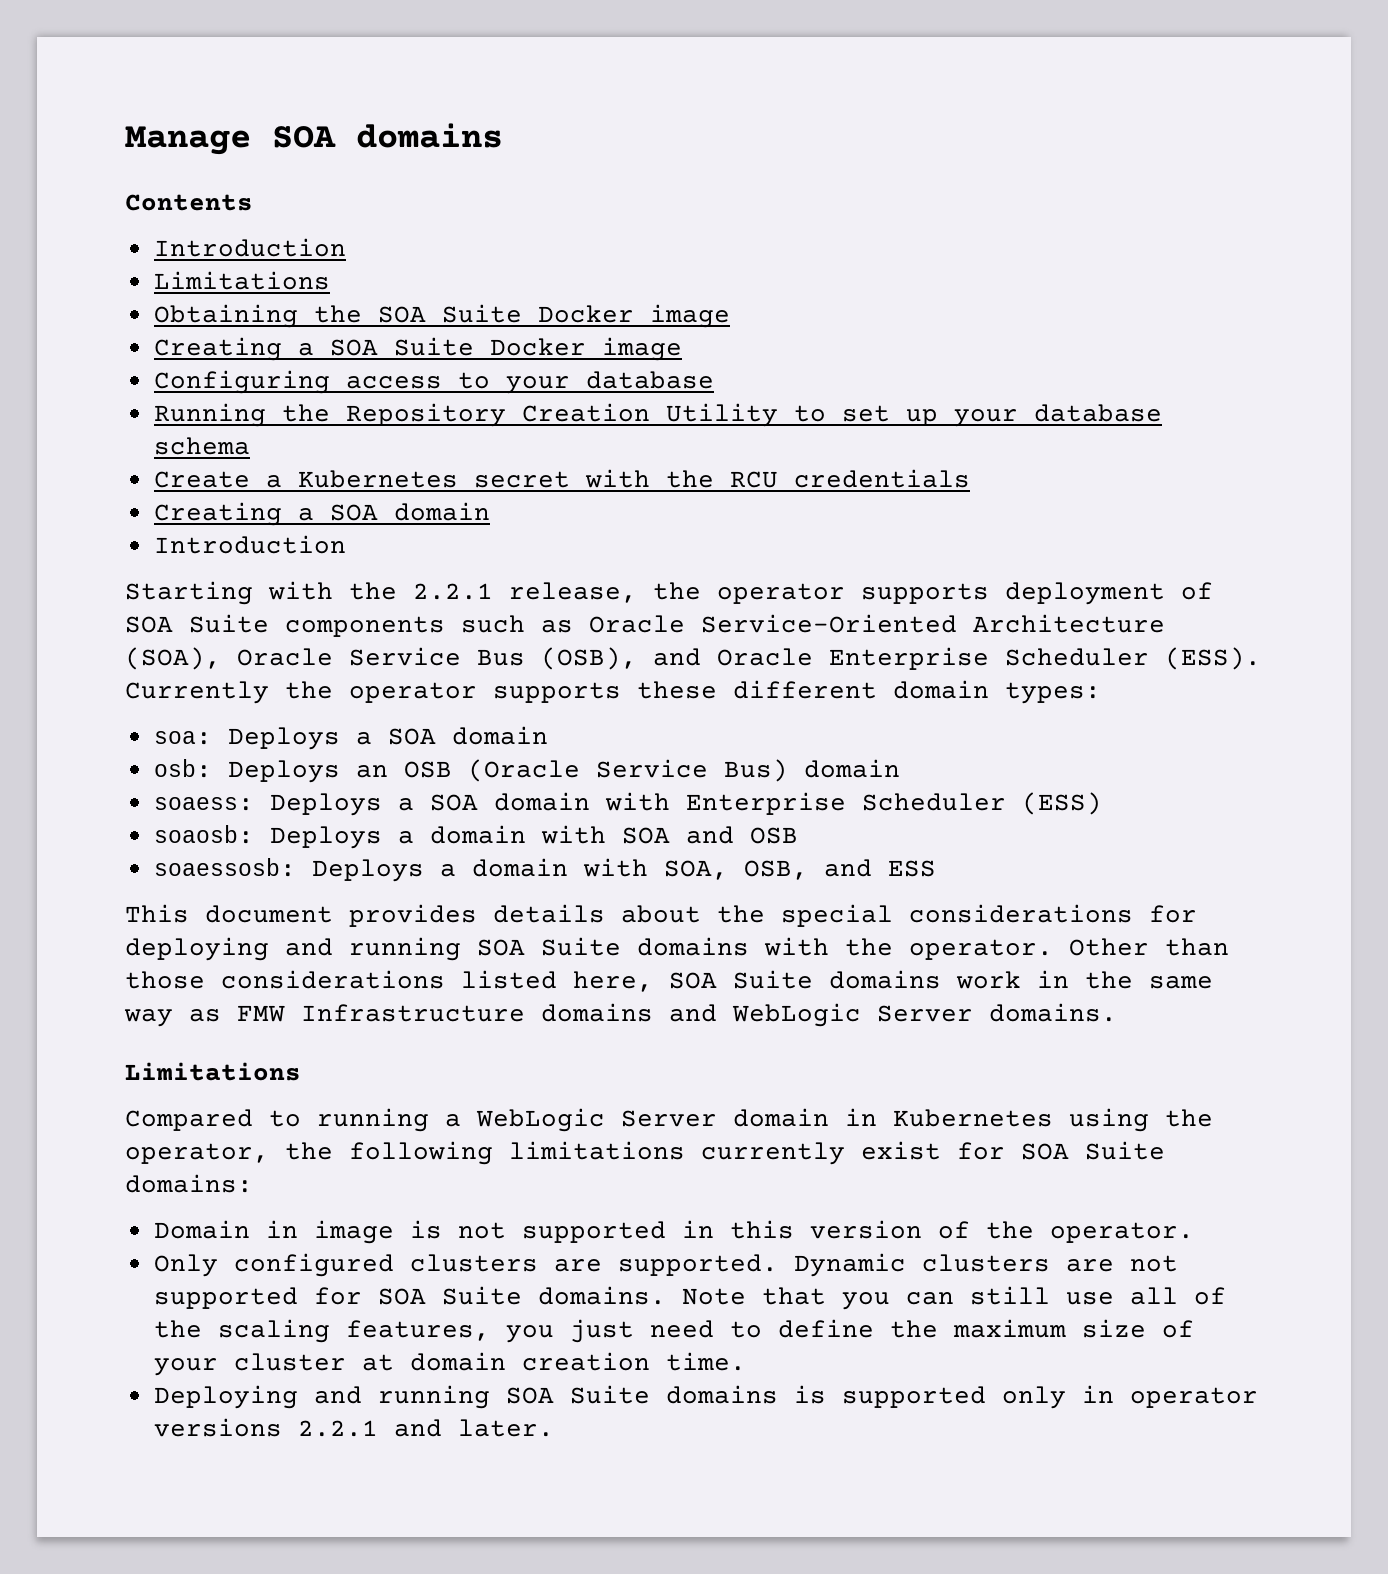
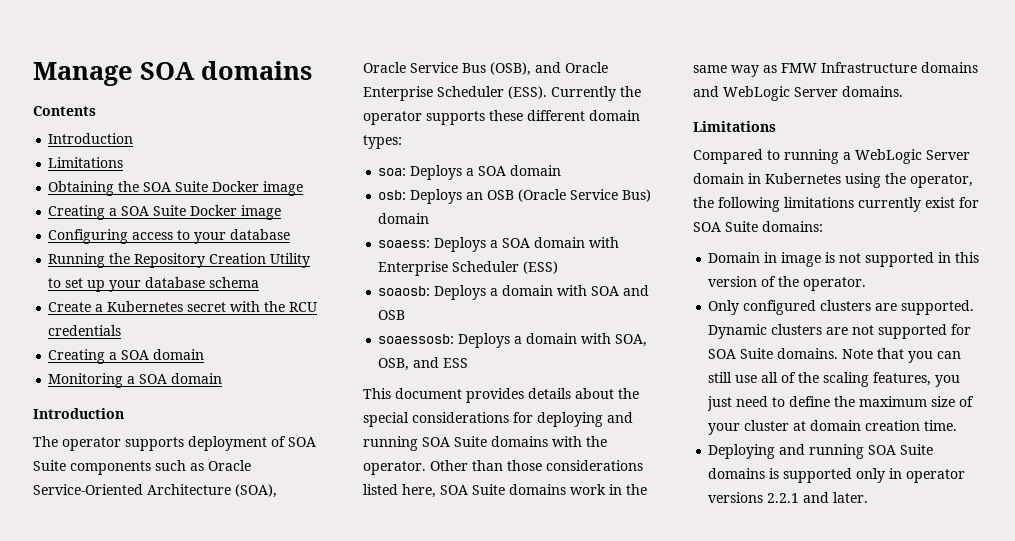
[153,535,346,554] [125,581,701,605] Introduction // Starting with the 2.2.1 release, the -> [48,373,223,388] [33,408,124,419] [33,436,58,447] Monitoring a SOA domain // Introduction // The

